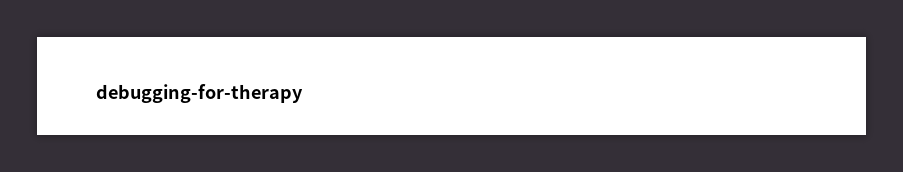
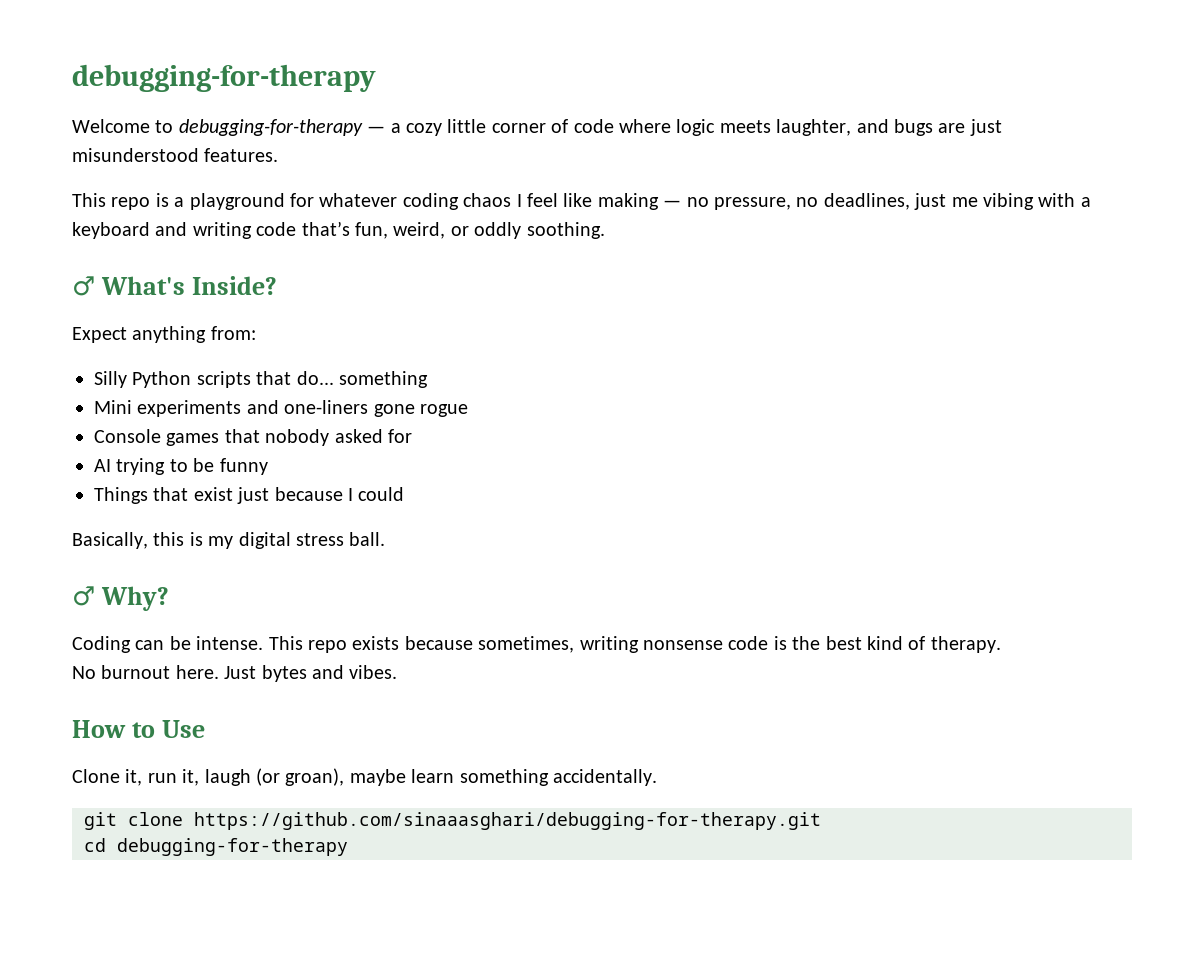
[96,84,303,103] debugging-for-therapy -> [72,64,376,92] [72,119,1002,136] [72,148,279,162] [72,193,1091,210] [72,221,605,239] [72,276,277,296] [72,326,256,343] [94,371,428,388] [94,400,468,417] [94,429,412,446] [94,458,268,475] [94,487,405,504] [72,532,386,549] [72,586,169,611] [72,636,1001,653] [72,665,398,682] [72,720,205,738] [72,768,657,786] [84,812,821,830] [84,838,348,856] debugging-for-therapy // Welcome to debugging-for-therapy — a cozy little corner of code where logic meets laughter, and bugs are just misunderstood features. // This repo is a playground for whatever coding chaos I feel like making — no pressure, no deadlines, just me vibing with a keyboard and writing code that’s fun, weird, or oddly soothing. // ♂ What's Inside? // Expect anything from: // Silly Python scripts that do... something // Mini experiments and one-liners gone rogue // Console games that nobody asked for // AI trying to be funny // Things that exist just because I could // Basically, this is my digital stress ball. // ♂ Why? // Coding can be intense. This repo exists because sometimes, writing nonsense code is the best kind of therapy. // No burnout here. Just bytes and vibes. // How to Use // Clone it, run it, laugh (or groan), maybe learn something accidentally. // git clone https://github.com/sinaaasghari/debugging-for-therapy.git // cd debugging-for-therapy

